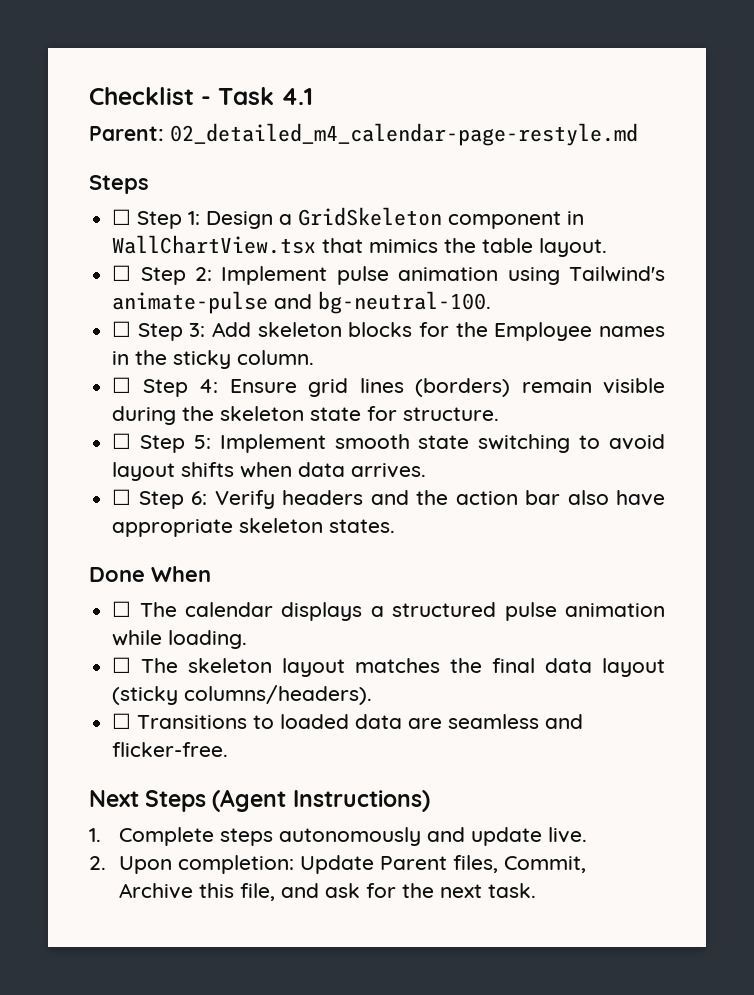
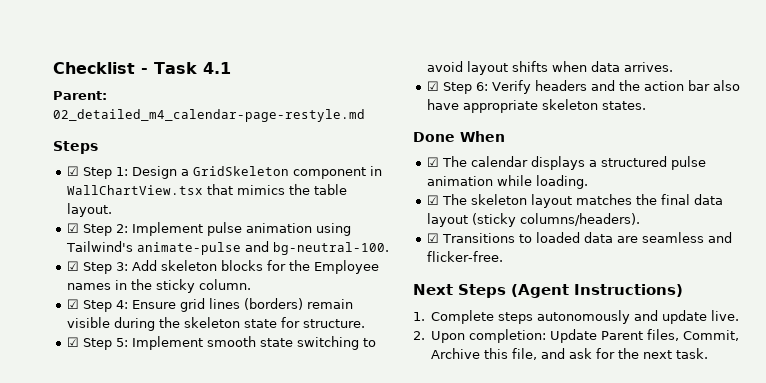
[112,209,132,225] ☐ -> [66,166,79,176] ☑
[112,265,132,281] ☐ -> [66,223,79,233] ☑
[112,321,132,337] ☐ -> [66,261,79,271] ☑
[112,377,132,393] ☐ -> [66,299,79,309] ☑
[112,433,132,449] ☐ -> [66,337,79,347] ☑
[112,489,132,505] ☐ -> [426,81,439,91] ☑
[112,601,132,617] ☐ -> [426,157,439,167] ☑
[112,657,132,673] ☐ -> [426,195,439,205] ☑
[112,713,132,729] ☐ -> [426,233,439,243] ☑

